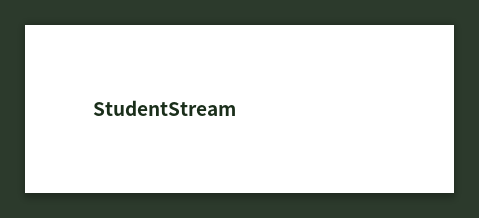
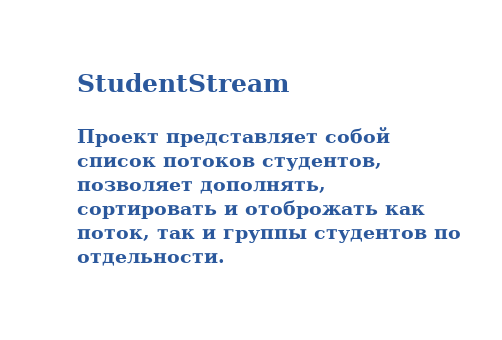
(236, 108) none -> [77,127,390,147] [77,157,382,171] [77,180,326,194] [77,200,425,219] [77,229,461,243] [77,253,225,266] // Проект представляет собой список потоков студентов, позволяет дополнять, сортировать и отоброжать как поток, так и группы студентов по отдельности.

